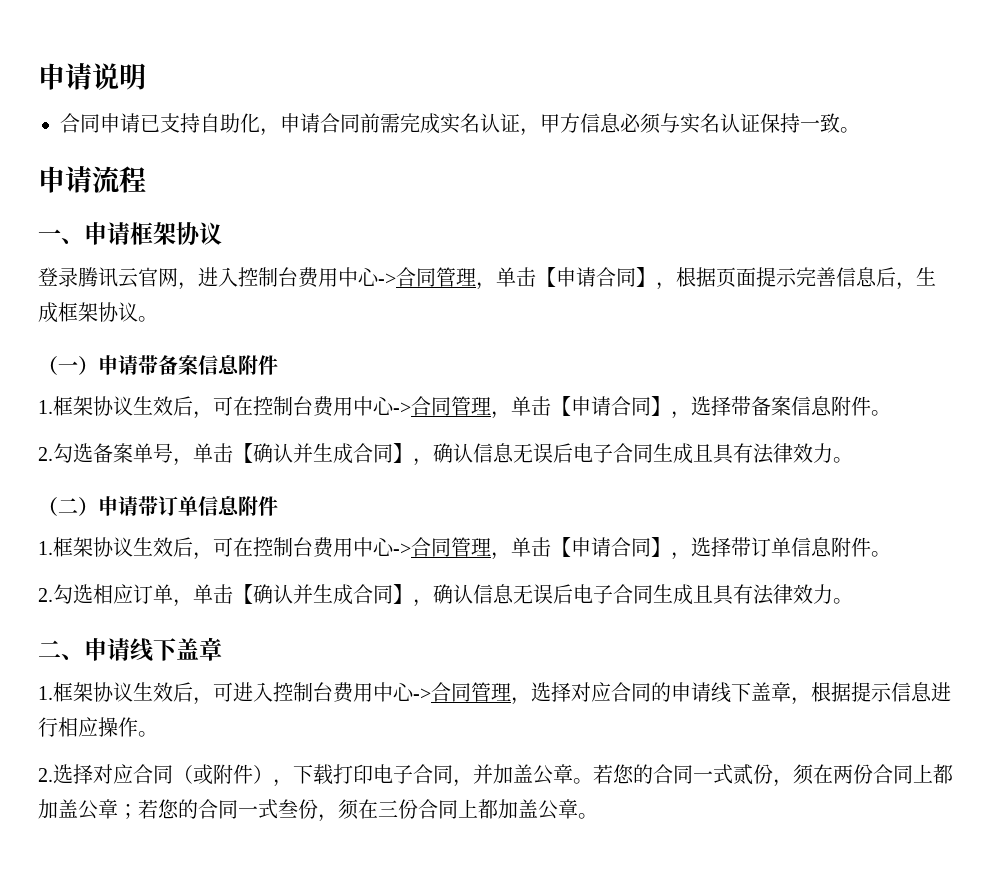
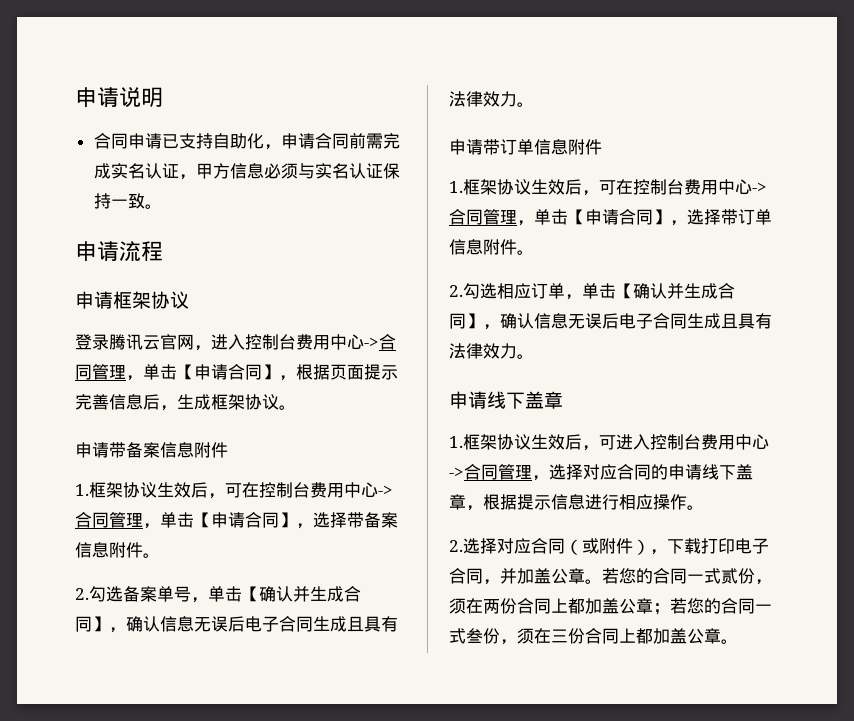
[38,229,84,244] 一、 -> (163, 251) none
[38,356,98,375] （一） -> (296, 407) none
[38,497,98,516] （二） -> (534, 104) none
[38,640,84,660] 二、 -> (534, 356) none

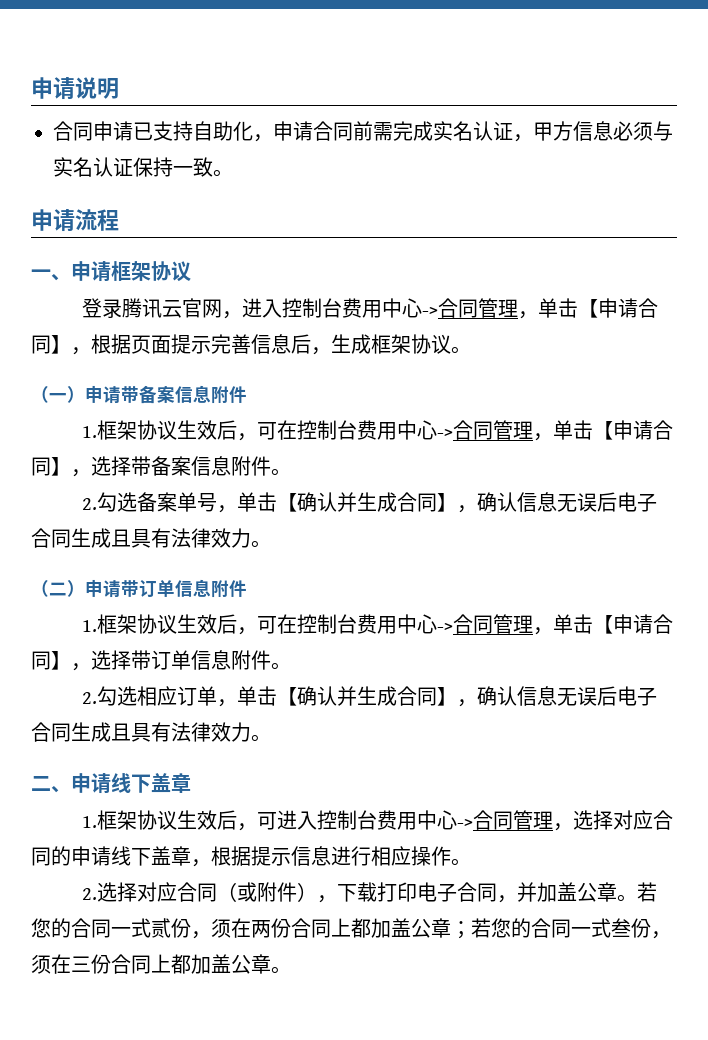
(163, 251) none -> [31,269,71,281] 一、
(296, 407) none -> [31,386,85,403] （一）
(534, 104) none -> [31,580,85,597] （二）
(534, 356) none -> [31,776,71,793] 二、

